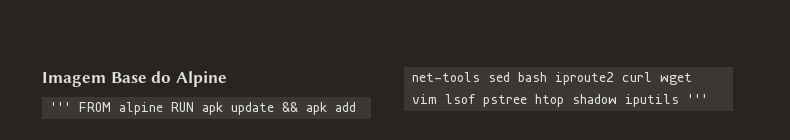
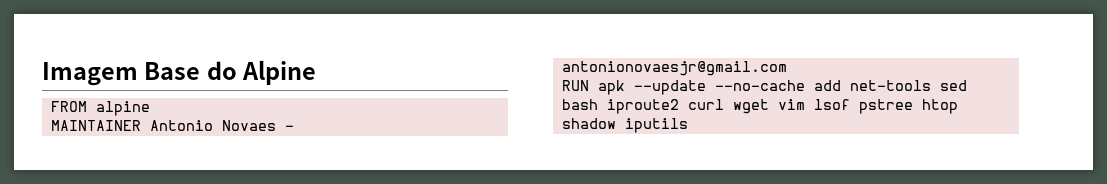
[50,102,72,112] ''' -> (317, 72) none
[171,102,328,115] RUN apk update && apk -> [51,120,294,131] [562,61,787,76] [562,80,805,95] // MAINTAINER Antonio Novaes - antonionovaesjr@gmail.com // RUN apk --update --no-cache
[687,94,709,104] ''' -> (688, 125) none

